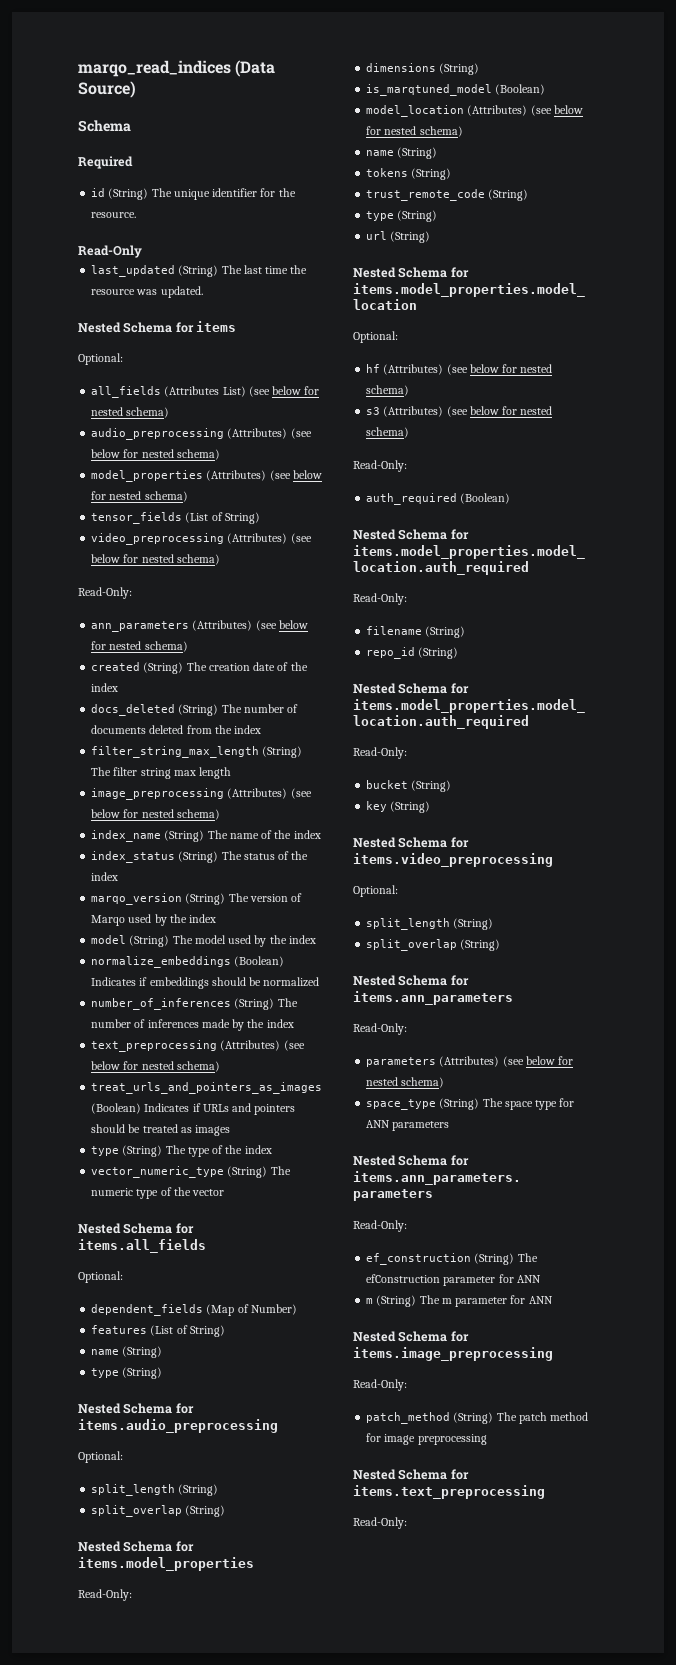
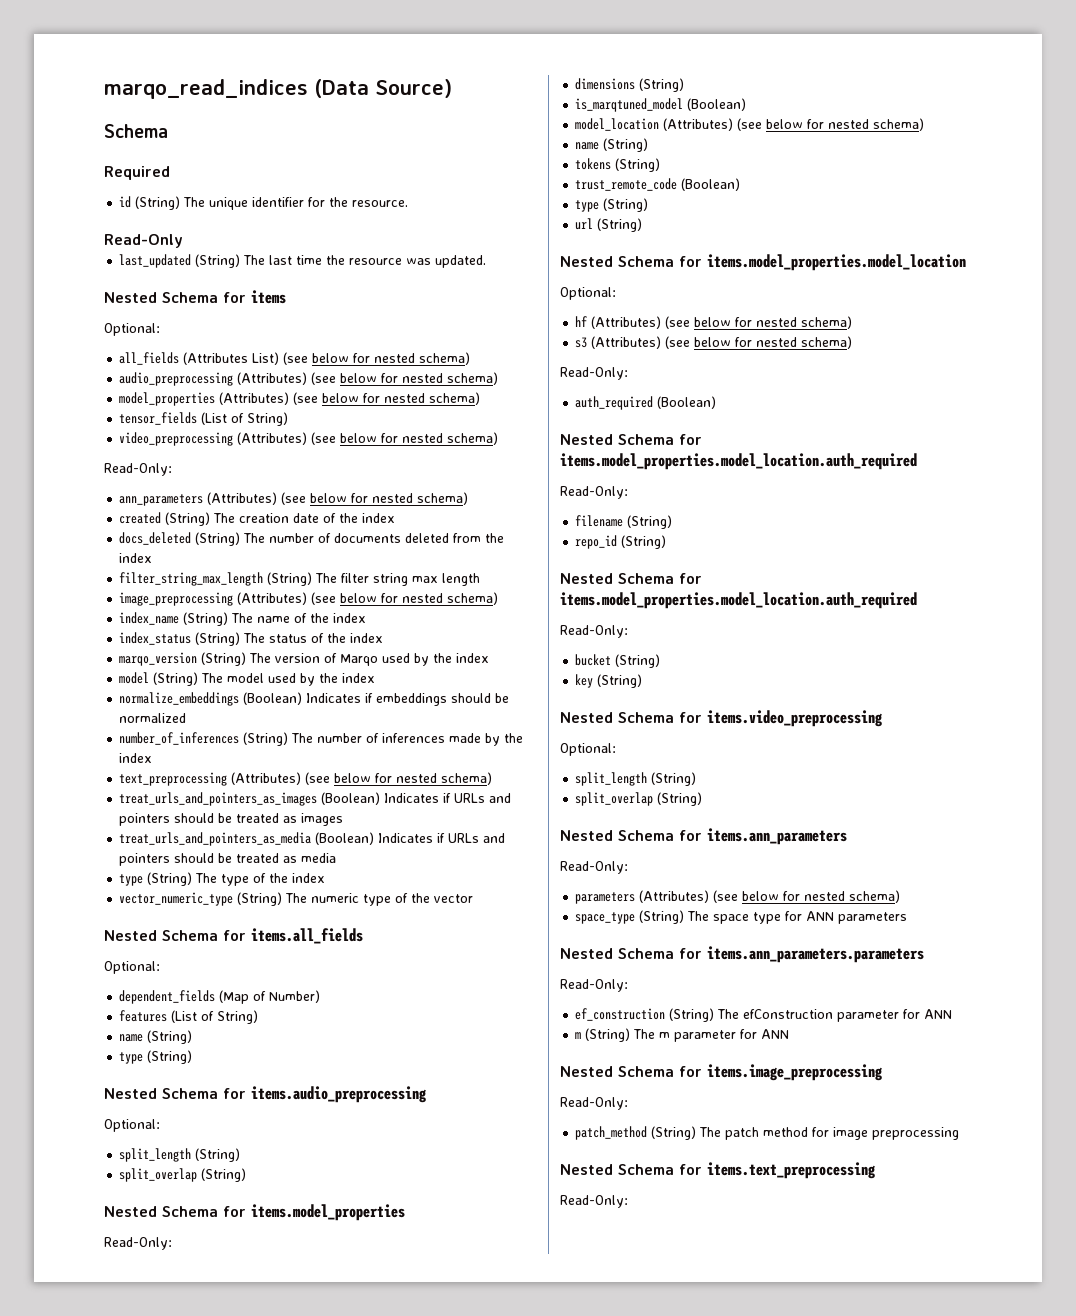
(231, 1130) none -> [119,832,506,846] [119,853,337,866] // treat_urls_and_pointers_as_media (Boolean) Indicates if URLs and pointers should be treated as media
[488,189,529,201] (String) -> [681,178,741,191] (Boolean)

